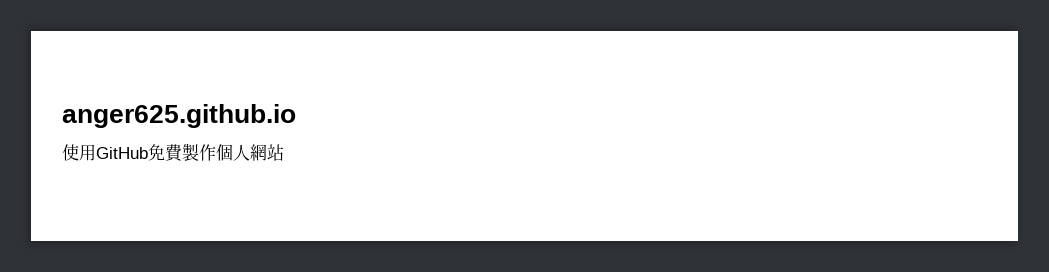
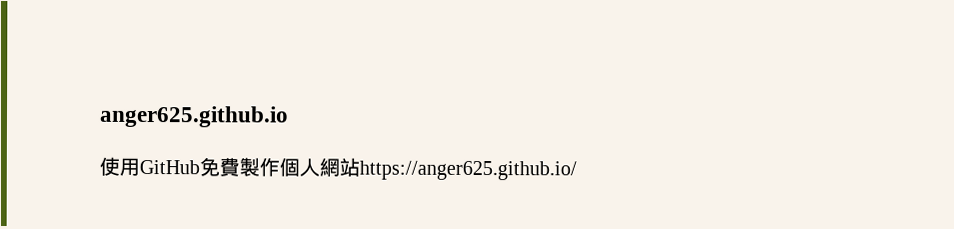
(284, 152) none -> [359,160,577,181] https://anger625.github.io/

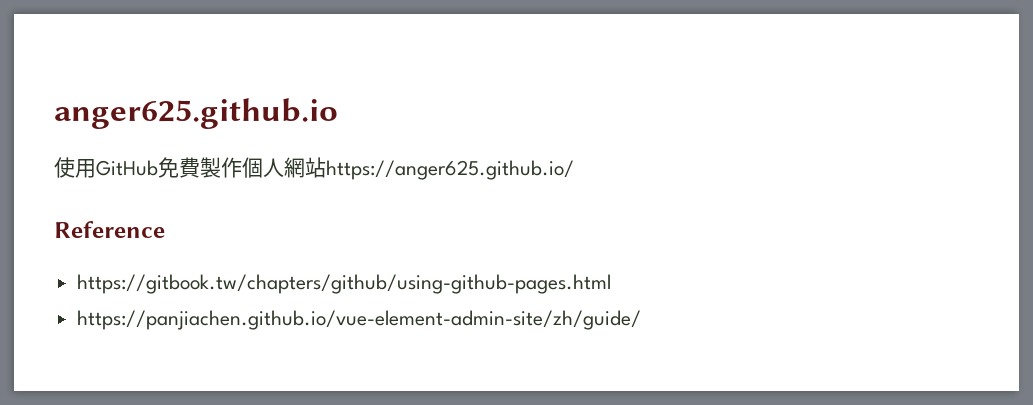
(577, 170) none -> [54,221,165,238] [77,274,612,294] [77,310,642,330] // Reference // https://gitbook.tw/chapters/github/using-github-pages.html // https://panjiachen.github.io/vue-element-admin-site/zh/guide/

